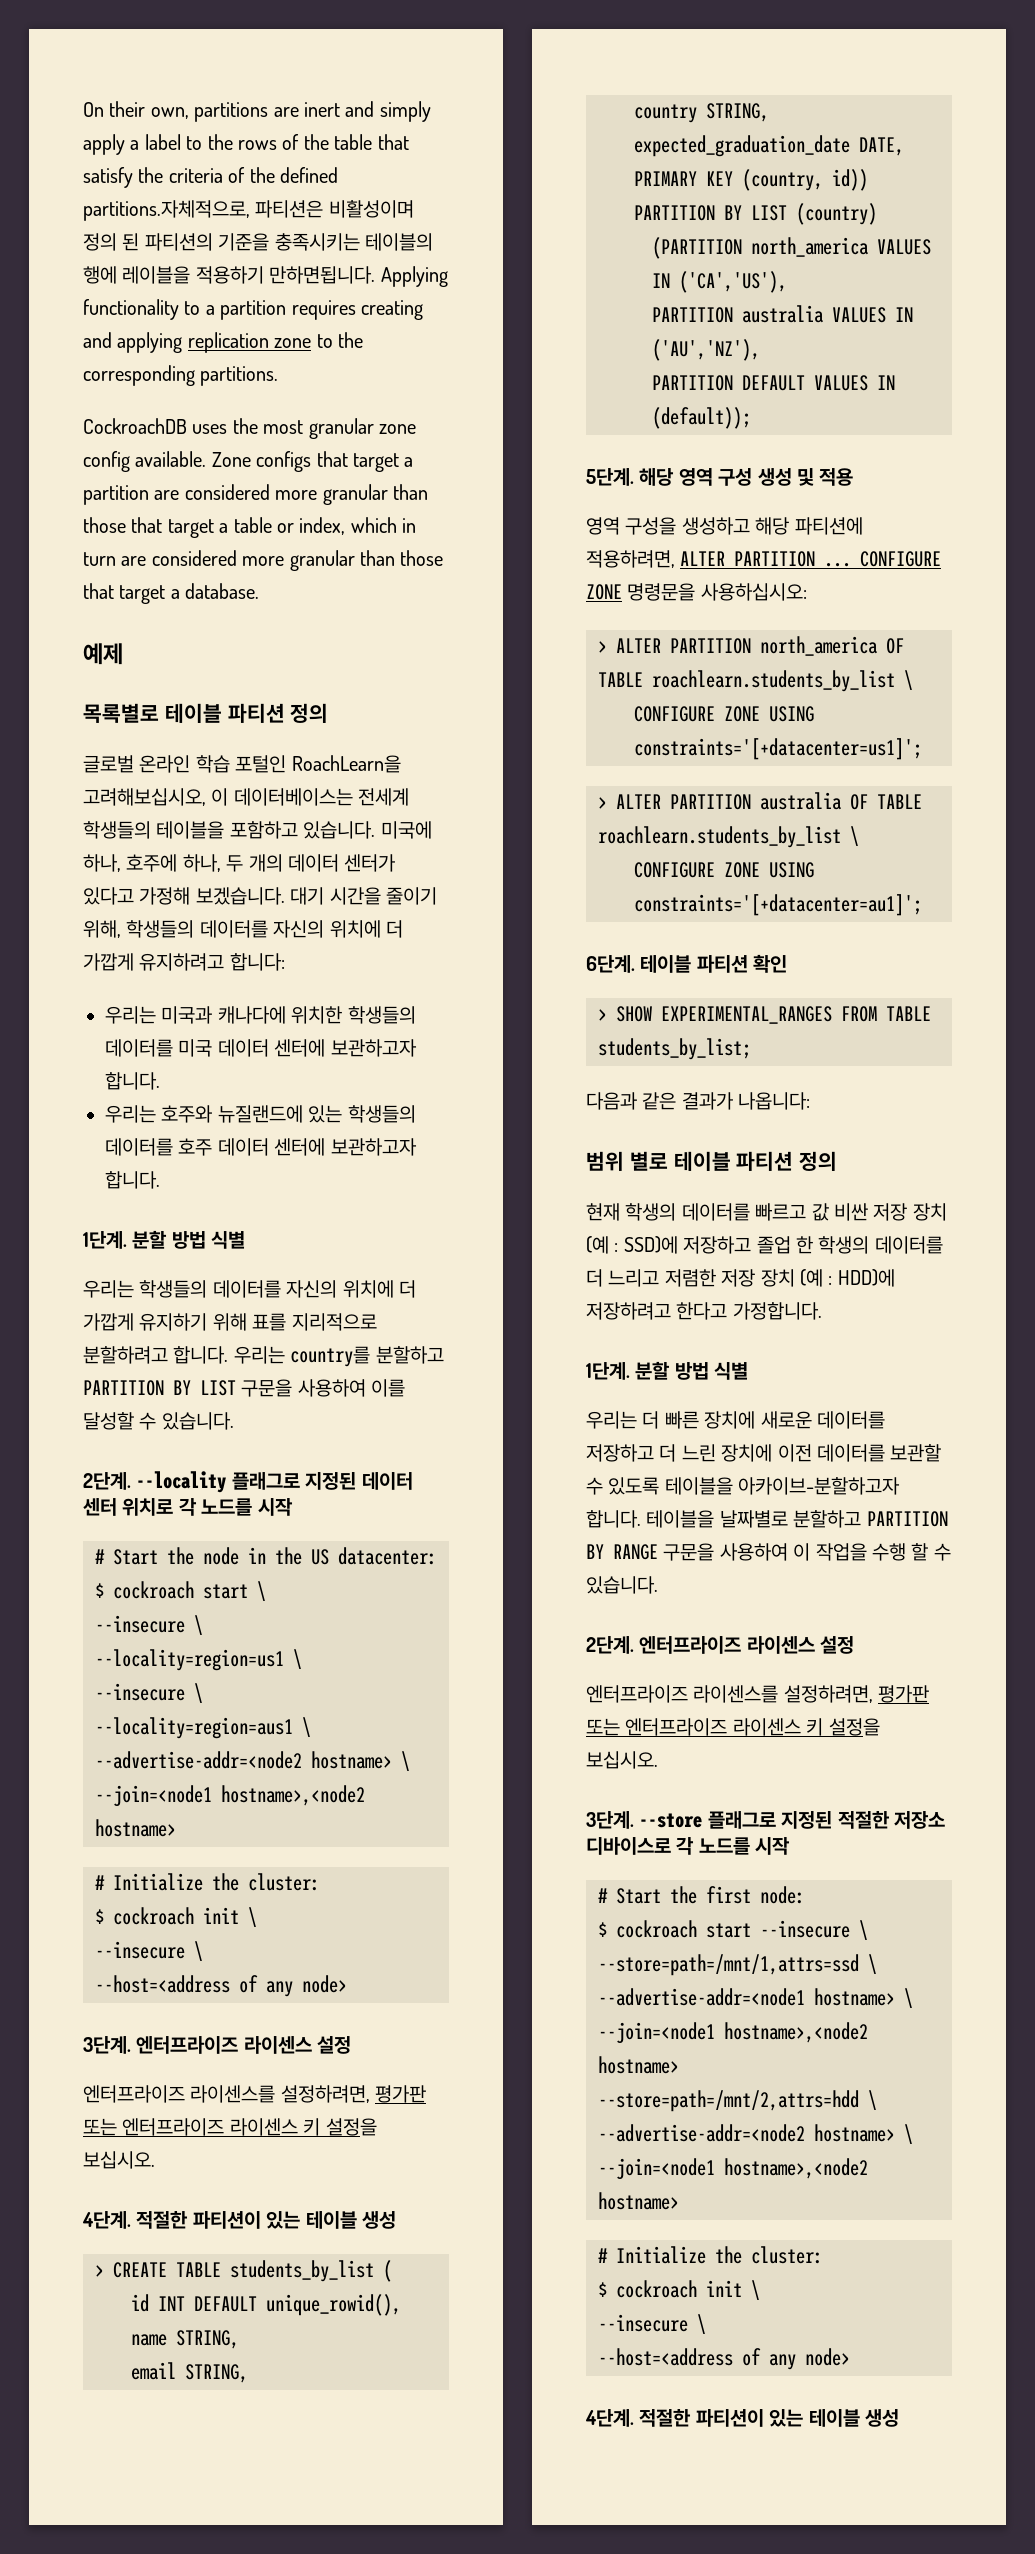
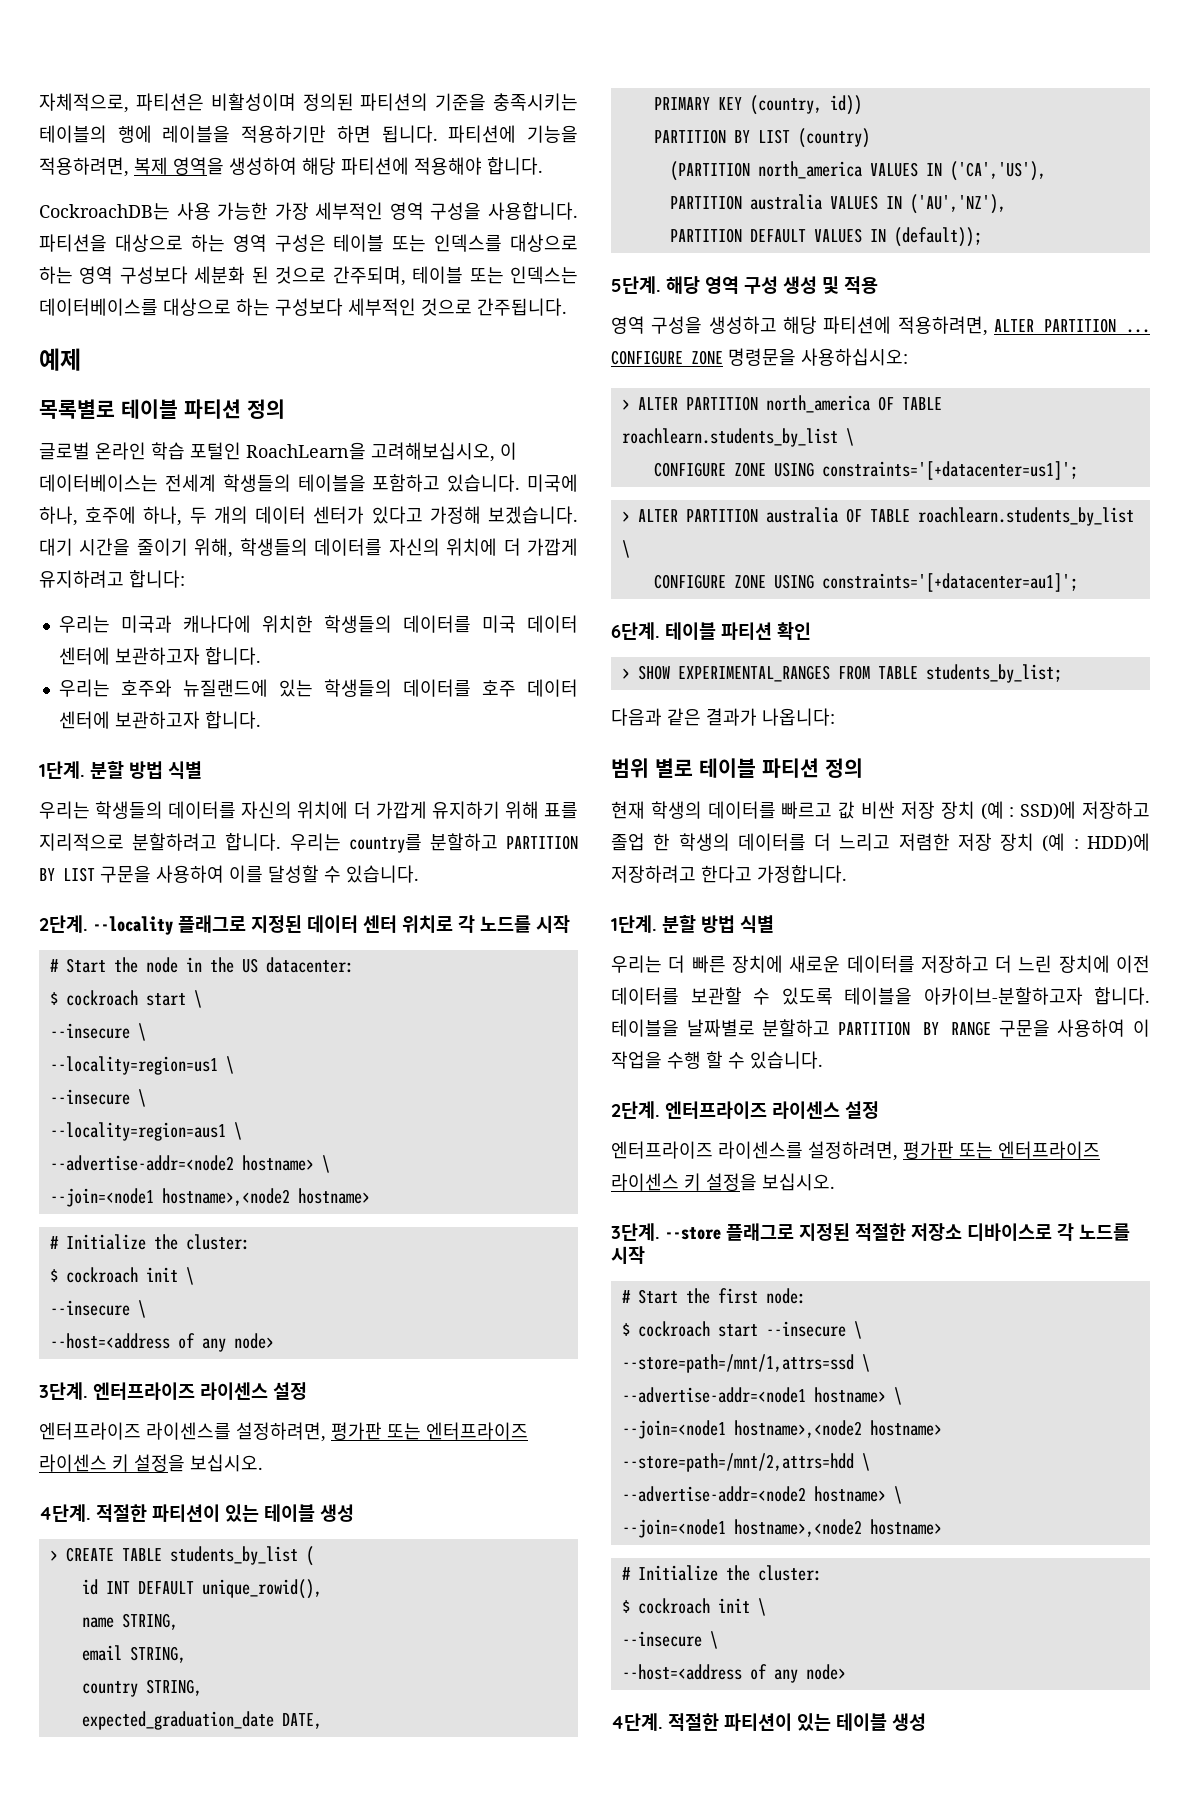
[83,101,431,122] [83,134,409,155] [83,167,338,188] [83,200,414,221] [83,233,140,251] On their own, partitions are inert and simply apply a label to the rows of the table that satisfy the criteria of the defined partitions.자체적으로, 파티션은 비활성이며 정의 된 -> [39,93,354,113] 자체적으로, 파티션은 비활성이며 정의된
[195,266,448,287] [83,299,423,320] [83,332,363,353] [83,365,279,386] [83,418,416,439] [83,451,414,472] [83,484,428,505] [83,517,417,538] [83,550,444,571] [83,583,260,604] 적용하기 만하면됩니다. Applying functionality to a partition requires creating and applying replication zone to the corresponding partitions. // CockroachDB uses the most granular zone config available. Zone configs that target a partition are considered more granular than those that target a table or index, which in turn are considered more granular than those that target a database. -> [241,125,578,143] [39,157,543,177] [39,202,578,220] [39,234,578,252] [39,266,579,286] [39,298,567,316] 적용하기만 하면 됩니다. 파티션에 기능을 적용하려면, 복제 영역을 생성하여 해당 파티션에 적용해야 합니다. // CockroachDB는 사용 가능한 가장 세부적인 영역 구성을 사용합니다. 파티션을 대상으로 하는 영역 구성은 테이블 또는 인덱스를 대상으로 하는 영역 구성보다 세분화 된 것으로 간주되며, 테이블 또는 인덱스는 데이터베이스를 대상으로 하는 구성보다 세부적인 것으로 간주됩니다.

